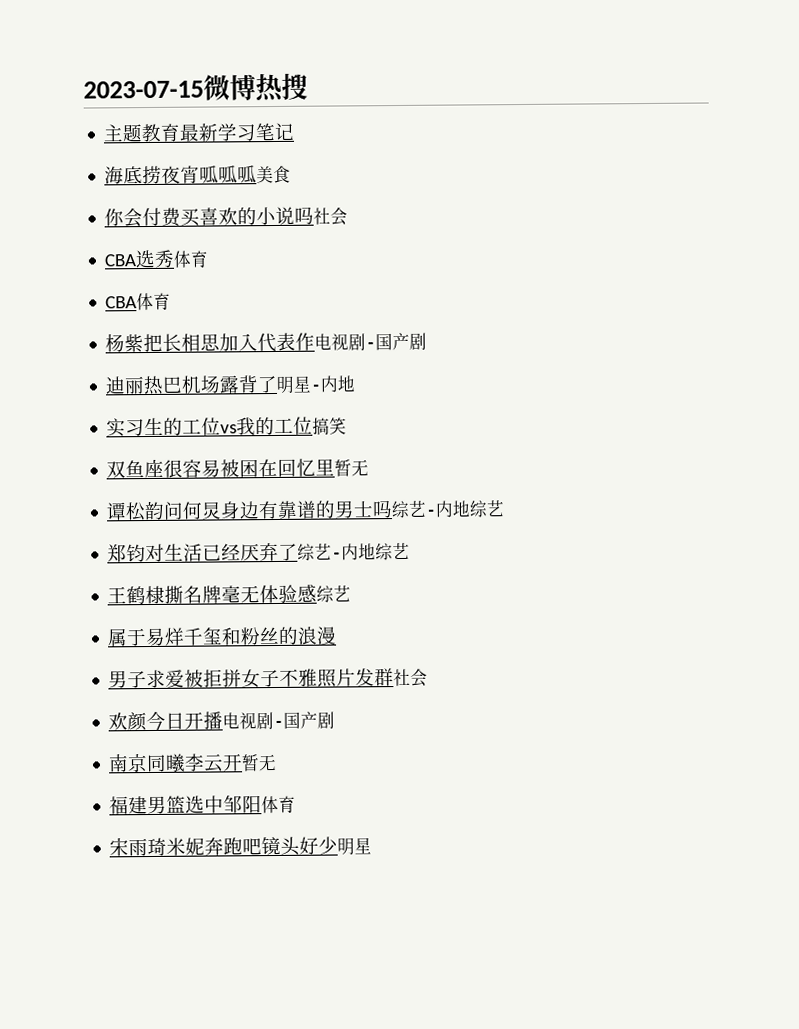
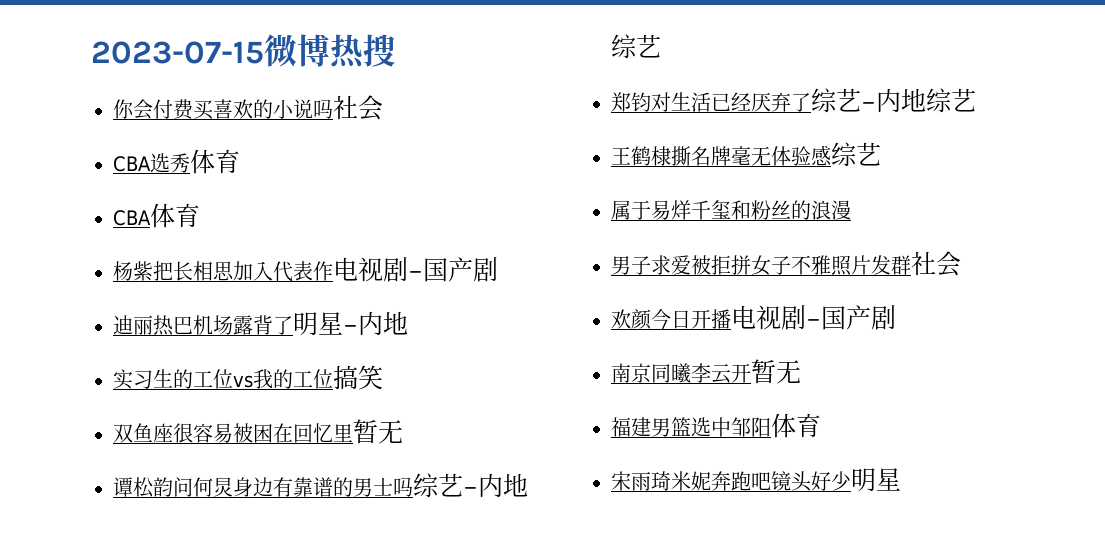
[103,122,295,143] [104,165,292,185] // 主题教育最新学习笔记 // 海底捞夜宵呱呱呱美食 -> (396, 50) none

